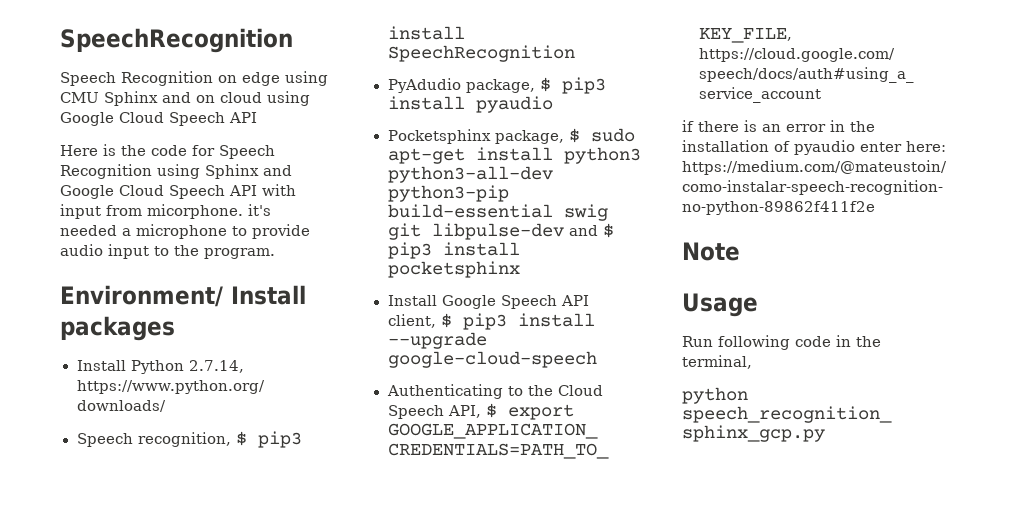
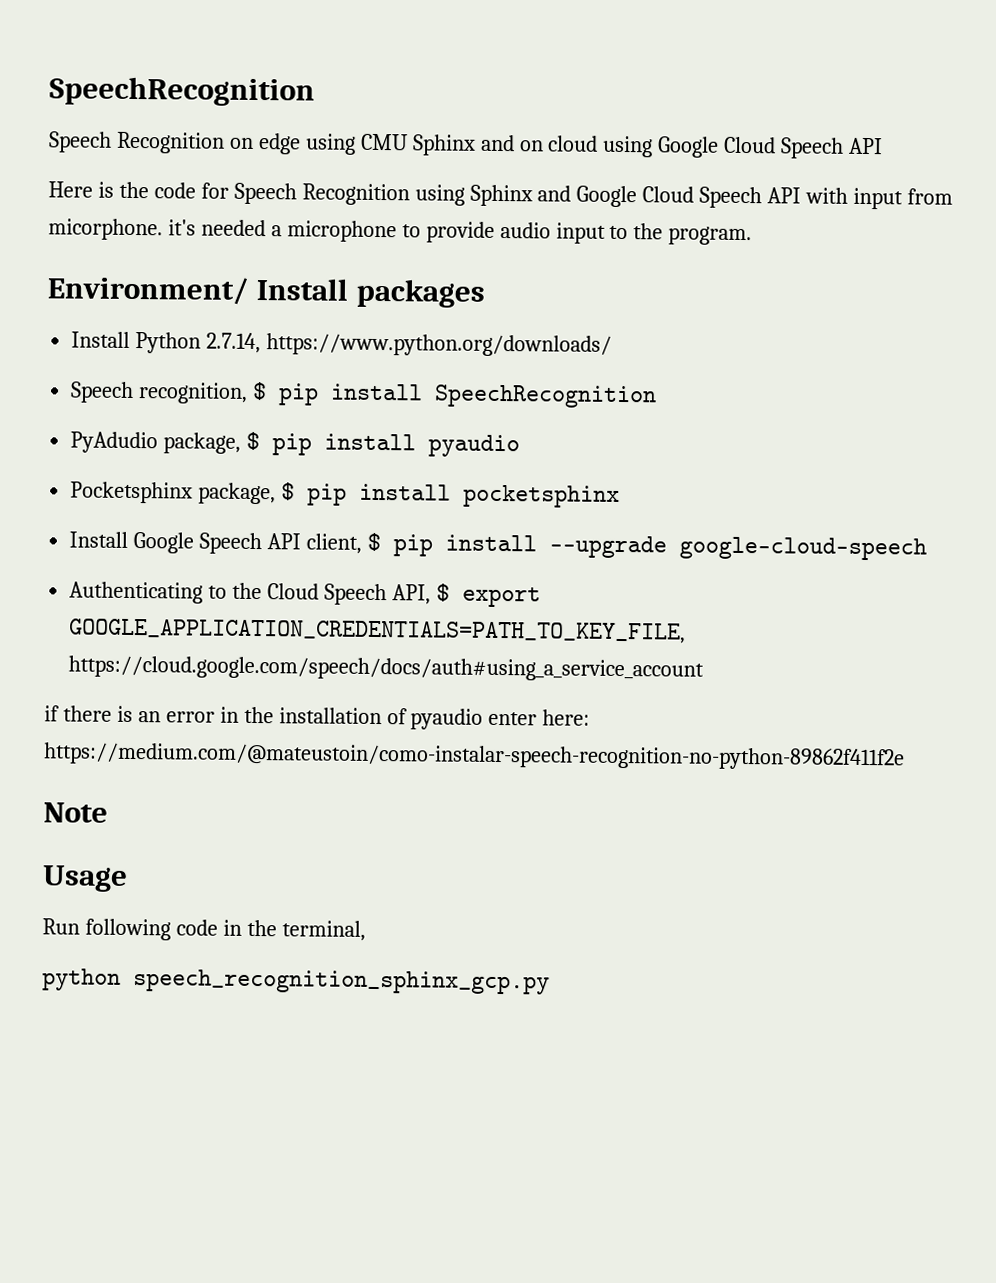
[257,431,302,448] pip3 -> [278,383,320,406] pip
[561,77,606,94] pip3 -> [272,433,313,456] pip
[590,128,635,142] [387,147,641,164] [387,166,553,183] [387,185,509,202] [387,204,608,221] [387,223,614,240] [387,242,432,259] sudo apt-get install python3 python3-all-dev python3-pip build-essential swig git libpulse-dev and $ pip3 -> [307,483,348,506] pip
[462,313,507,330] pip3 -> [392,534,433,557] pip

